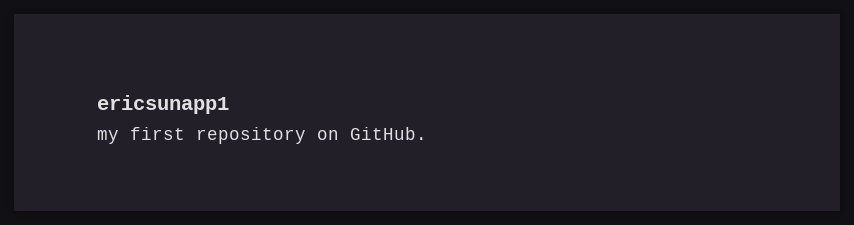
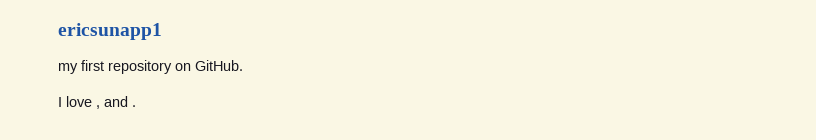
(427, 133) none -> [58,96,136,109] // I love , and .

